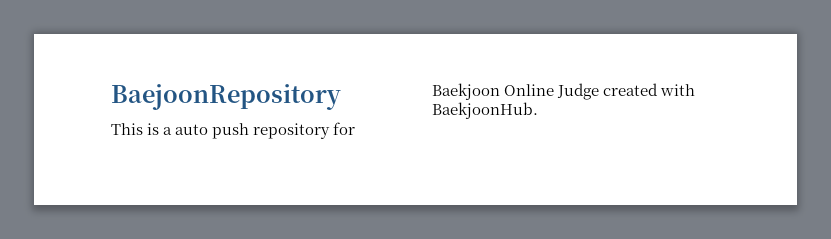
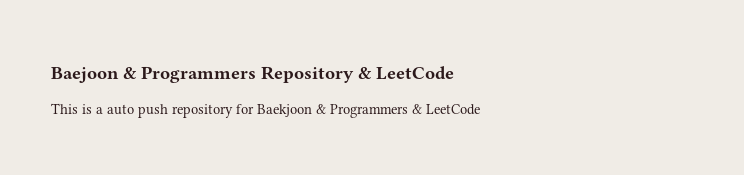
[111,84,341,110] BaejoonRepository -> [51,66,454,83] Baejoon & Programmers Repository & LeetCode
[504,83,696,100] [432,102,538,119] Online Judge created with BaekjoonHub. -> [316,104,480,118] & Programmers & LeetCode

